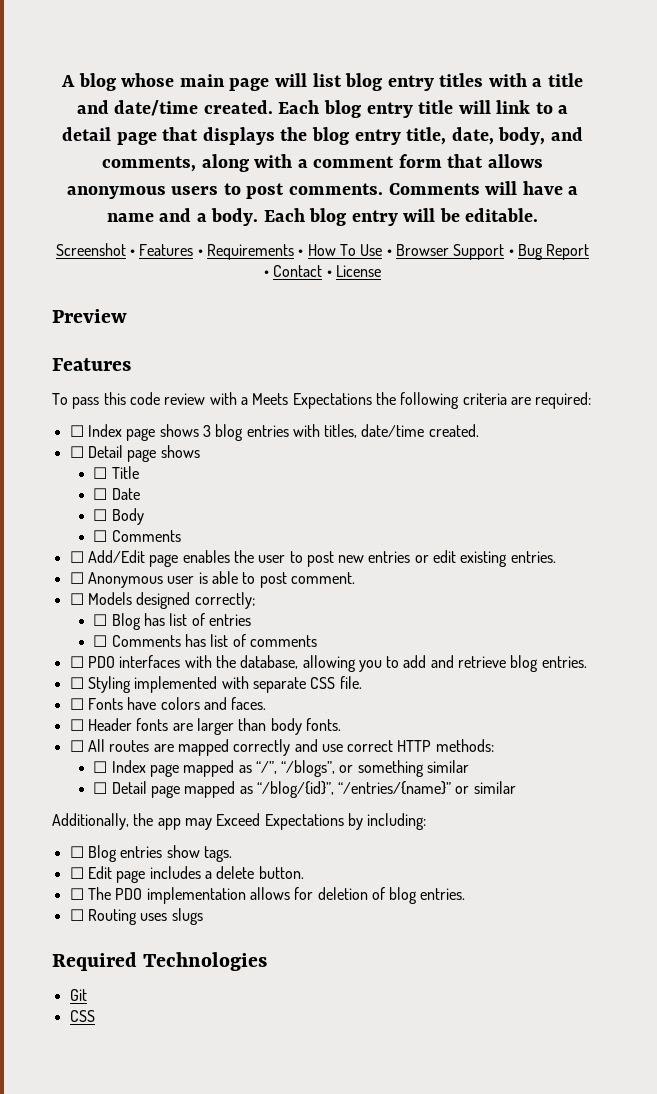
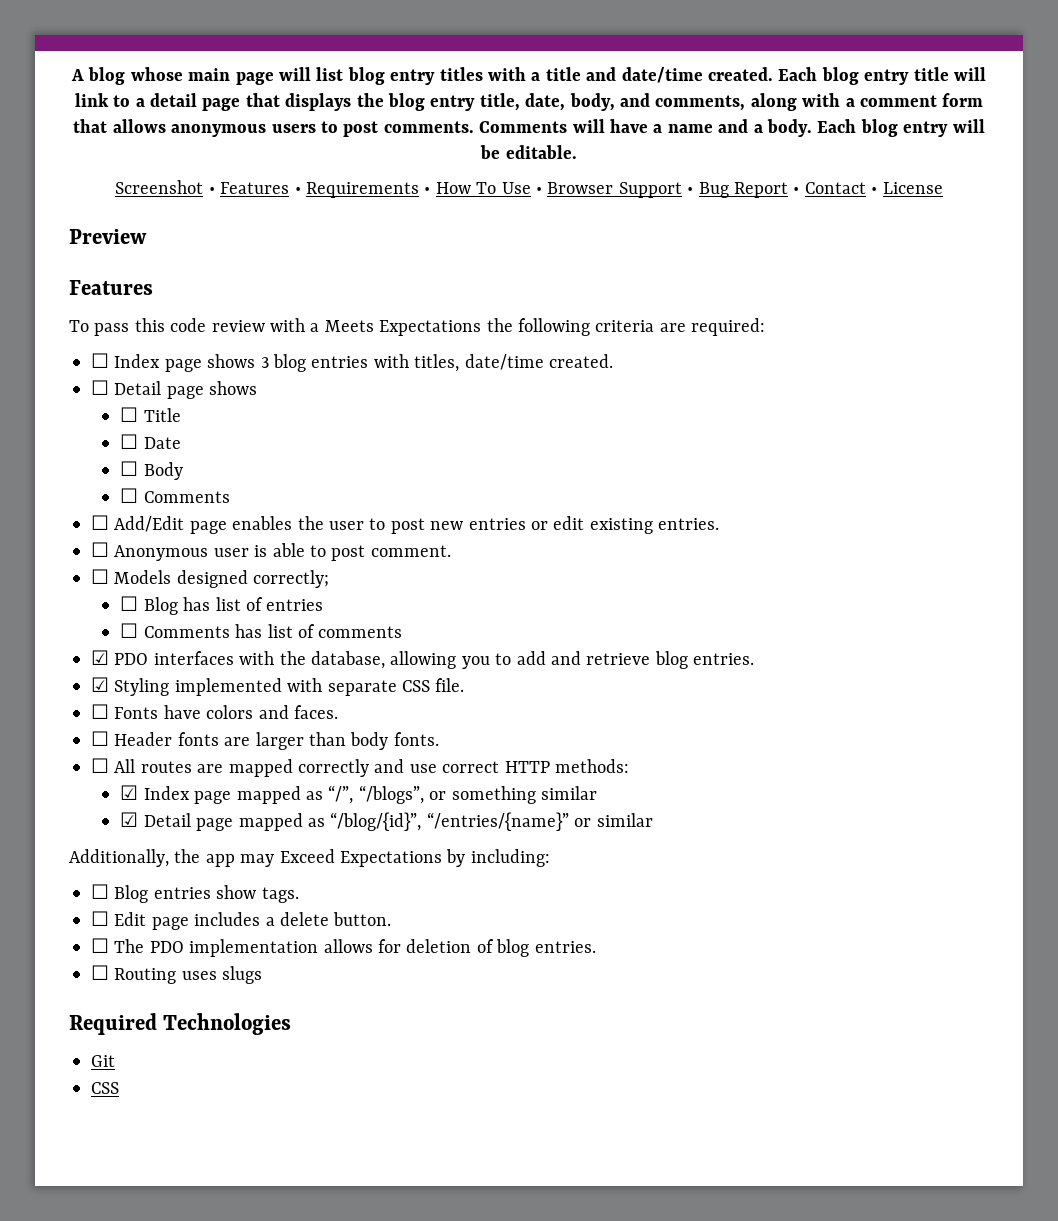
[69,656,84,668] ☐ -> [91,650,109,665] ☑
[69,677,84,689] ☐ -> [91,677,109,692] ☑
[93,761,108,773] ☐ -> [120,785,139,800] ☑
[93,782,108,794] ☐ -> [120,812,139,827] ☑

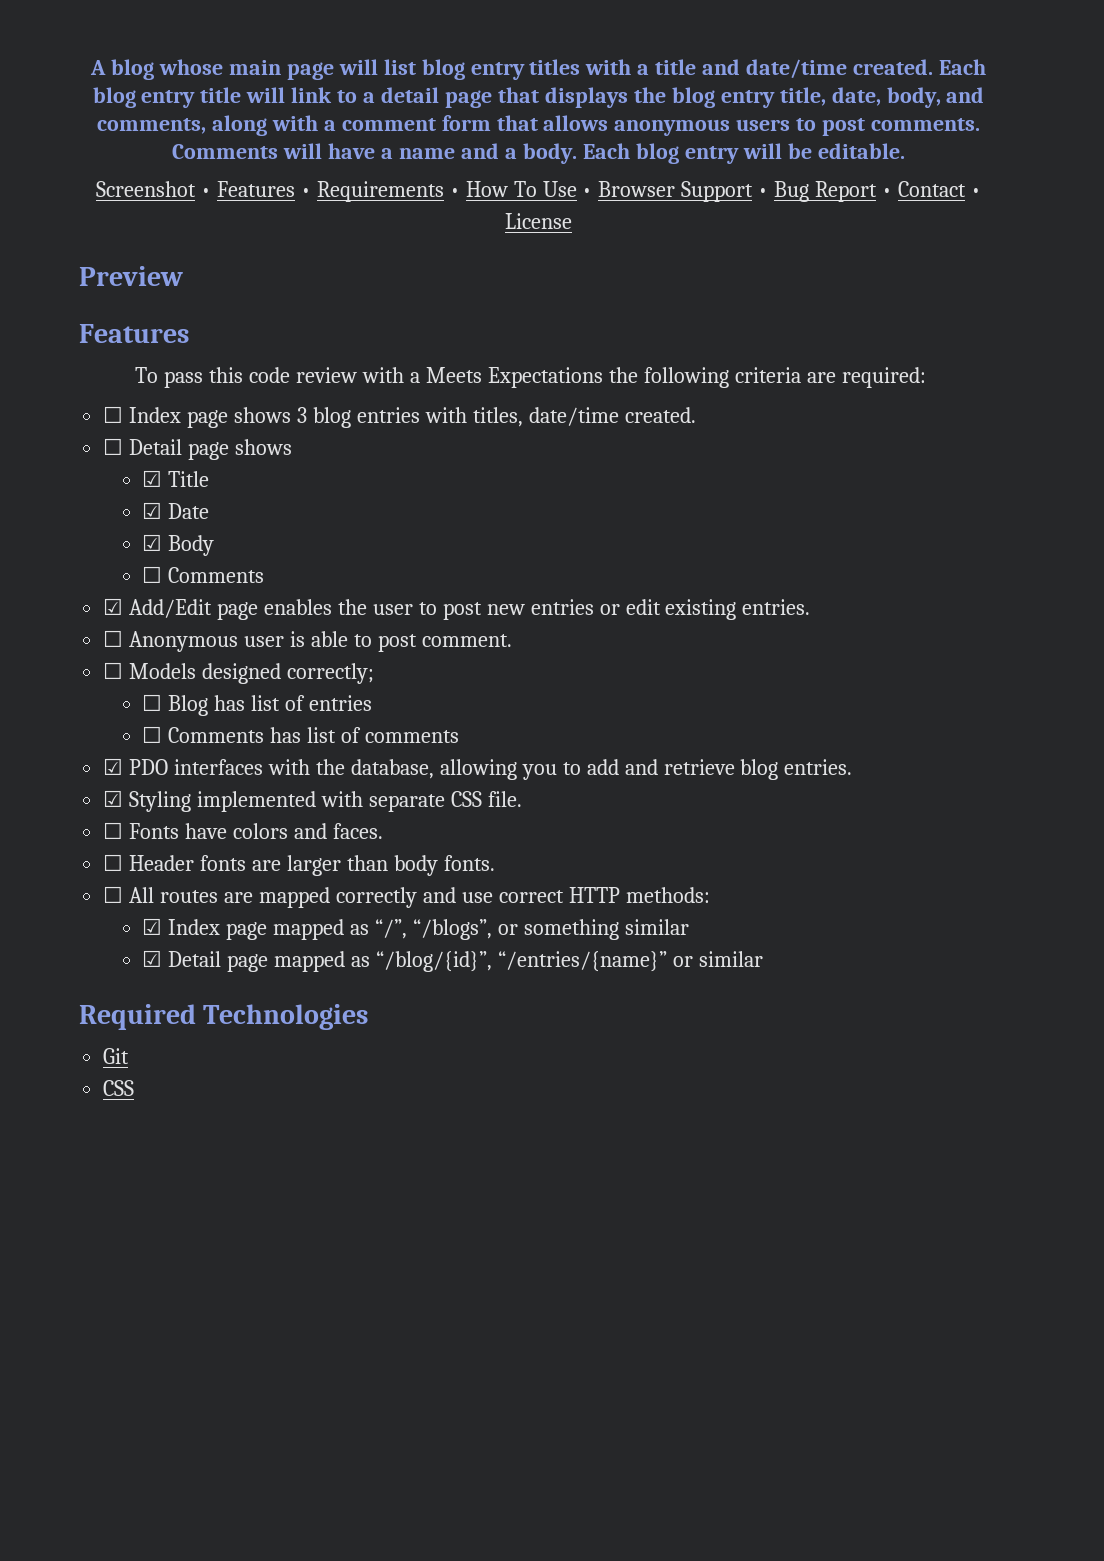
[120,407,139,422] ☐ -> [142,470,163,487] ☑
[120,434,139,449] ☐ -> [142,502,163,519] ☑
[120,461,139,476] ☐ -> [142,534,163,551] ☑
[91,515,109,530] ☐ -> [103,598,124,615] ☑
[69,849,550,867] [91,884,299,903] [91,911,392,930] [91,938,596,957] [91,965,263,984] // Additionally, the app may Exceed Expectations by including: // ☐ Blog entries show tags. // ☐ Edit page includes a delete button. // ☐ The PDO implementation allows for deletion of blog entries. // ☐ Routing uses slugs -> (763, 959) none

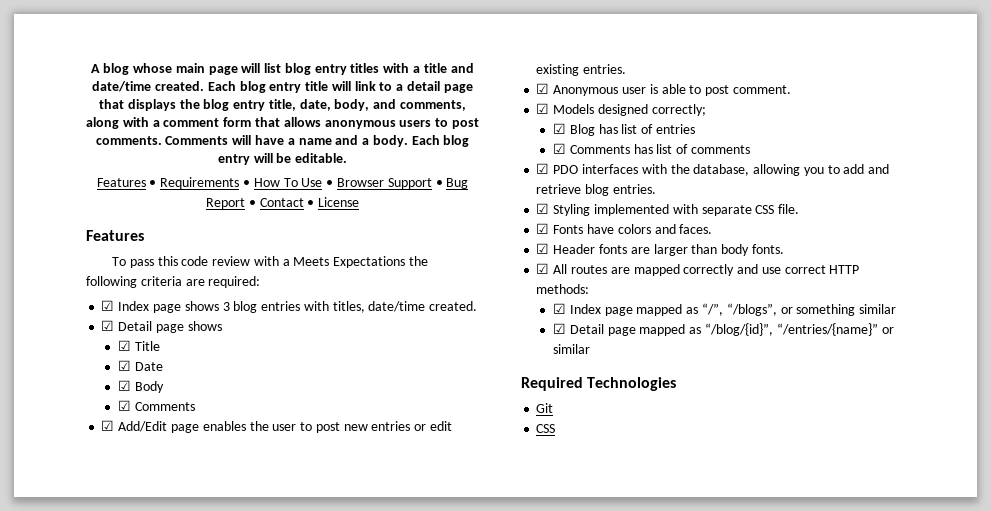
[96,181,211,197] Screenshot • -> (348, 158) none
[79,266,183,286] // Preview -> (360, 202) none
[103,406,124,423] ☐ -> [101,300,115,311] ☑
[103,438,124,455] ☐ -> [101,320,115,331] ☑
[142,566,163,583] ☐ -> [118,400,132,411] ☑
[103,630,124,647] ☐ -> [536,83,550,94] ☑
[103,662,124,679] ☐ -> [536,103,550,114] ☑
[142,694,163,711] ☐ -> [553,123,567,134] ☑
[142,726,163,743] ☐ -> [553,143,567,154] ☑
[103,822,124,839] ☐ -> [536,223,550,234] ☑
[103,854,124,871] ☐ -> [536,243,550,254] ☑
[103,886,124,903] ☐ -> [536,263,550,274] ☑

